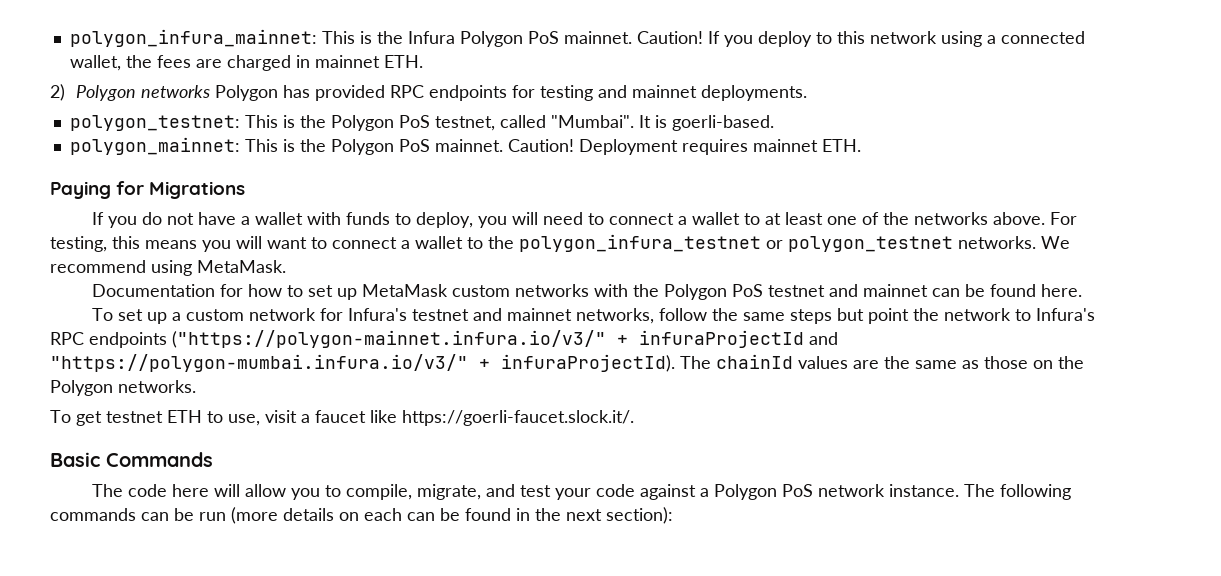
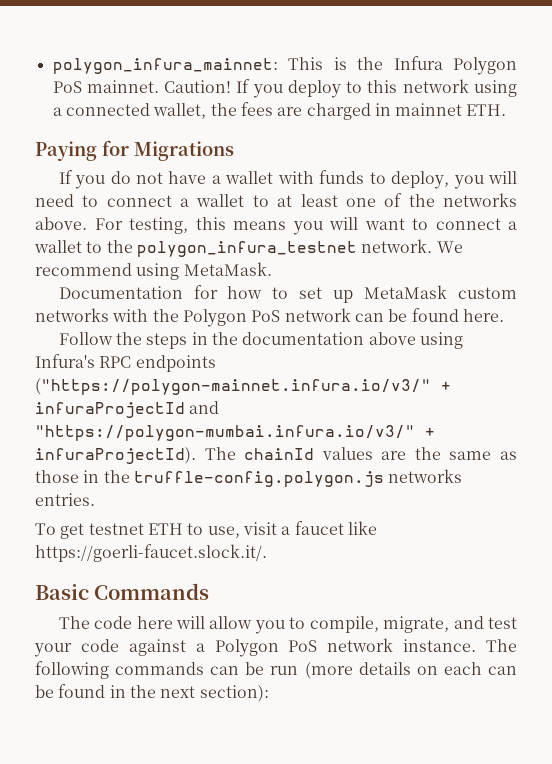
[50,84,807,101] [69,115,774,131] [69,137,861,155] // 2) Polygon networks Polygon has provided RPC endpoints for testing and mainnet deployments. // polygon_testnet: This is the Polygon PoS testnet, called "Mumbai". It is goerli-based. // polygon_mainnet: This is the Polygon PoS mainnet. Caution! Deployment requires mainnet ETH. -> (507, 110) none
[766,236,1036,252] or polygon_testnet networks. -> [361,239,433,253] network.
[768,284,929,297] testnet and mainnet -> [284,308,351,322] network
[92,308,1032,324] To set up a custom network for Infura's testnet and mainnet networks, follow the same steps but point the network to -> [58,332,463,349] Follow the steps in the documentation above using
[1033,356,1084,369] [50,380,196,396] on the Polygon networks. -> [83,469,463,487] [35,493,95,506] in the truffle-config.polygon.js networks entries.

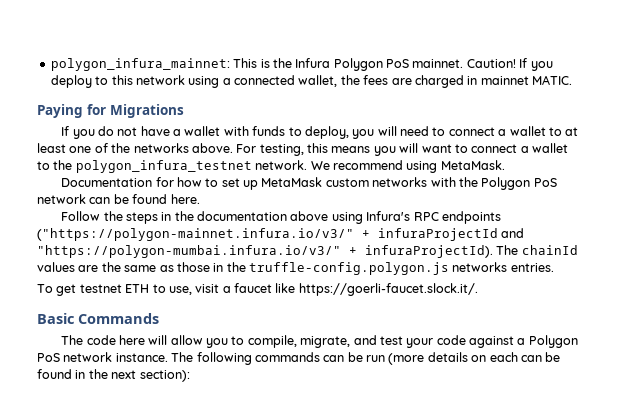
[466,104,507,116] ETH. -> [532,75,572,85] MATIC.

